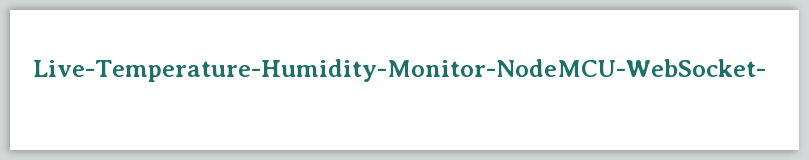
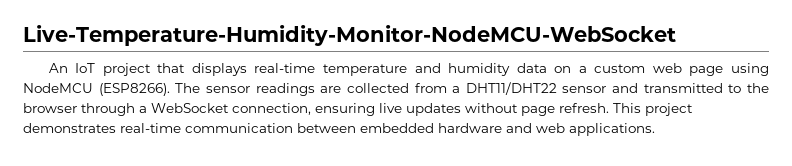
[33,59,766,82] Live-Temperature-Humidity-Monitor-NodeMCU-WebSocket- -> [23,25,676,46] [48,63,769,76] [23,82,769,96] [23,103,693,116] [23,123,655,136] Live-Temperature-Humidity-Monitor-NodeMCU-WebSocket // An IoT project that displays real-time temperature and humidity data on a custom web page using NodeMCU (ESP8266). The sensor readings are collected from a DHT11/DHT22 sensor and transmitted to the browser through a WebSocket connection, ensuring live updates without page refresh. This project demonstrates real-time communication between embedded hardware and web applications.

